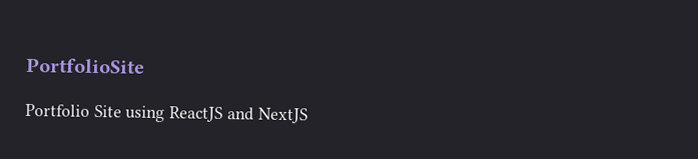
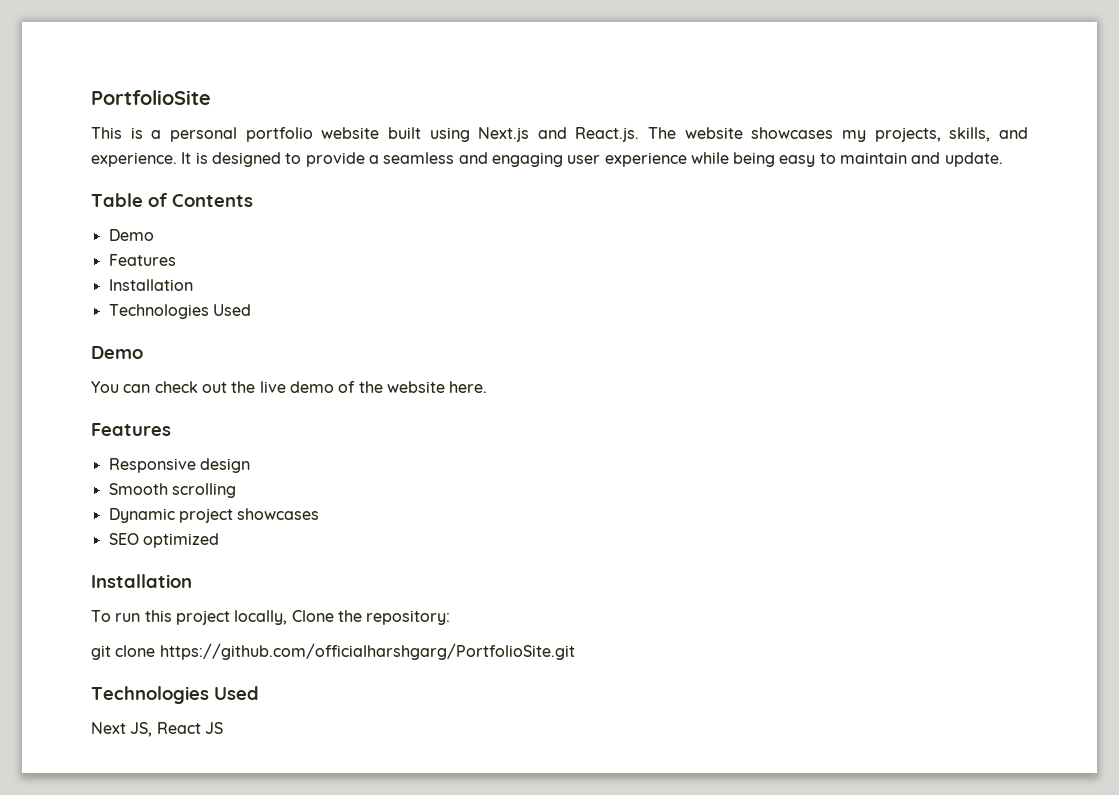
[25,103,308,124] Portfolio Site using ReactJS and NextJS -> [91,127,1028,142] [91,152,1003,167] [91,193,253,207] [108,229,154,241] [108,254,176,266] [108,279,193,291] [108,304,251,319] [91,346,143,359] [91,381,488,393] [91,423,171,436] [108,458,250,473] [108,483,236,498] [108,508,320,523] [108,533,219,548] [91,574,192,588] [91,610,451,625] [91,643,575,660] [91,686,259,704] [91,722,223,737] This is a personal portfolio website built using Next.js and React.js. The website showcases my projects, skills, and experience. It is designed to provide a seamless and engaging user experience while being easy to maintain and update. // Table of Contents // Demo // Features // Installation // Technologies Used // Demo // You can check out the live demo of the website here. // Features // Responsive design // Smooth scrolling // Dynamic project showcases // SEO optimized // Installation // To run this project locally, Clone the repository: // git clone https://github.com/officialharshgarg/PortfolioSite.git // Technologies Used // Next JS, React JS

